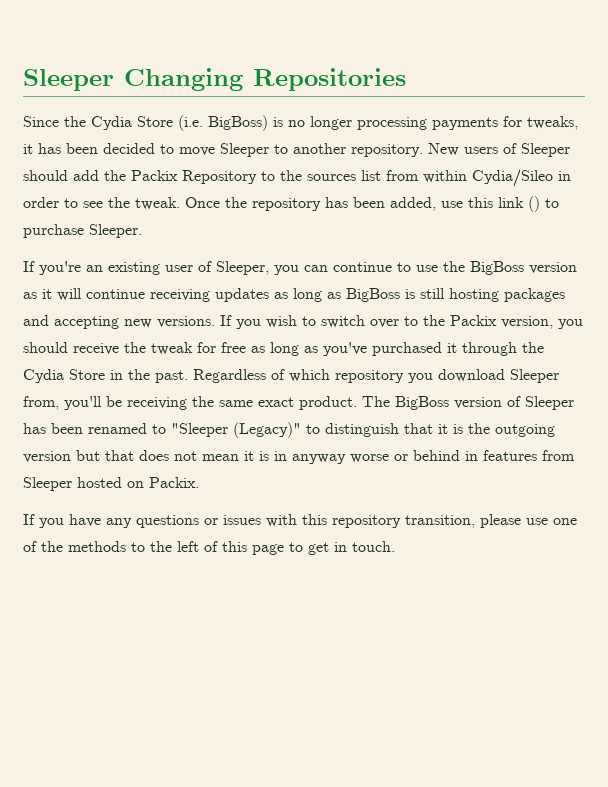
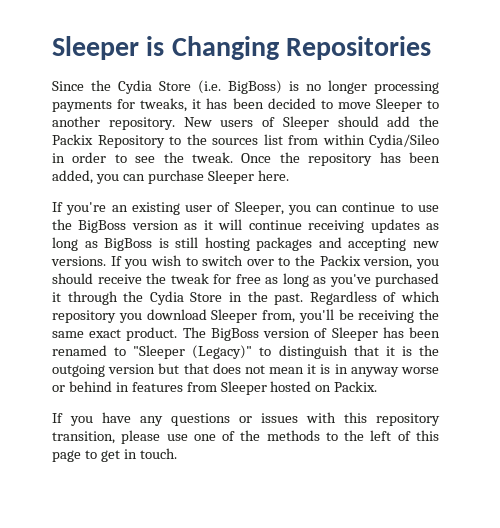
[23,69,114,91] Sleeper -> [52,36,165,60] Sleeper is
[441,196,559,212] [23,224,142,238] use this link () to purchase Sleeper. -> [95,170,289,184] you can purchase Sleeper here.

